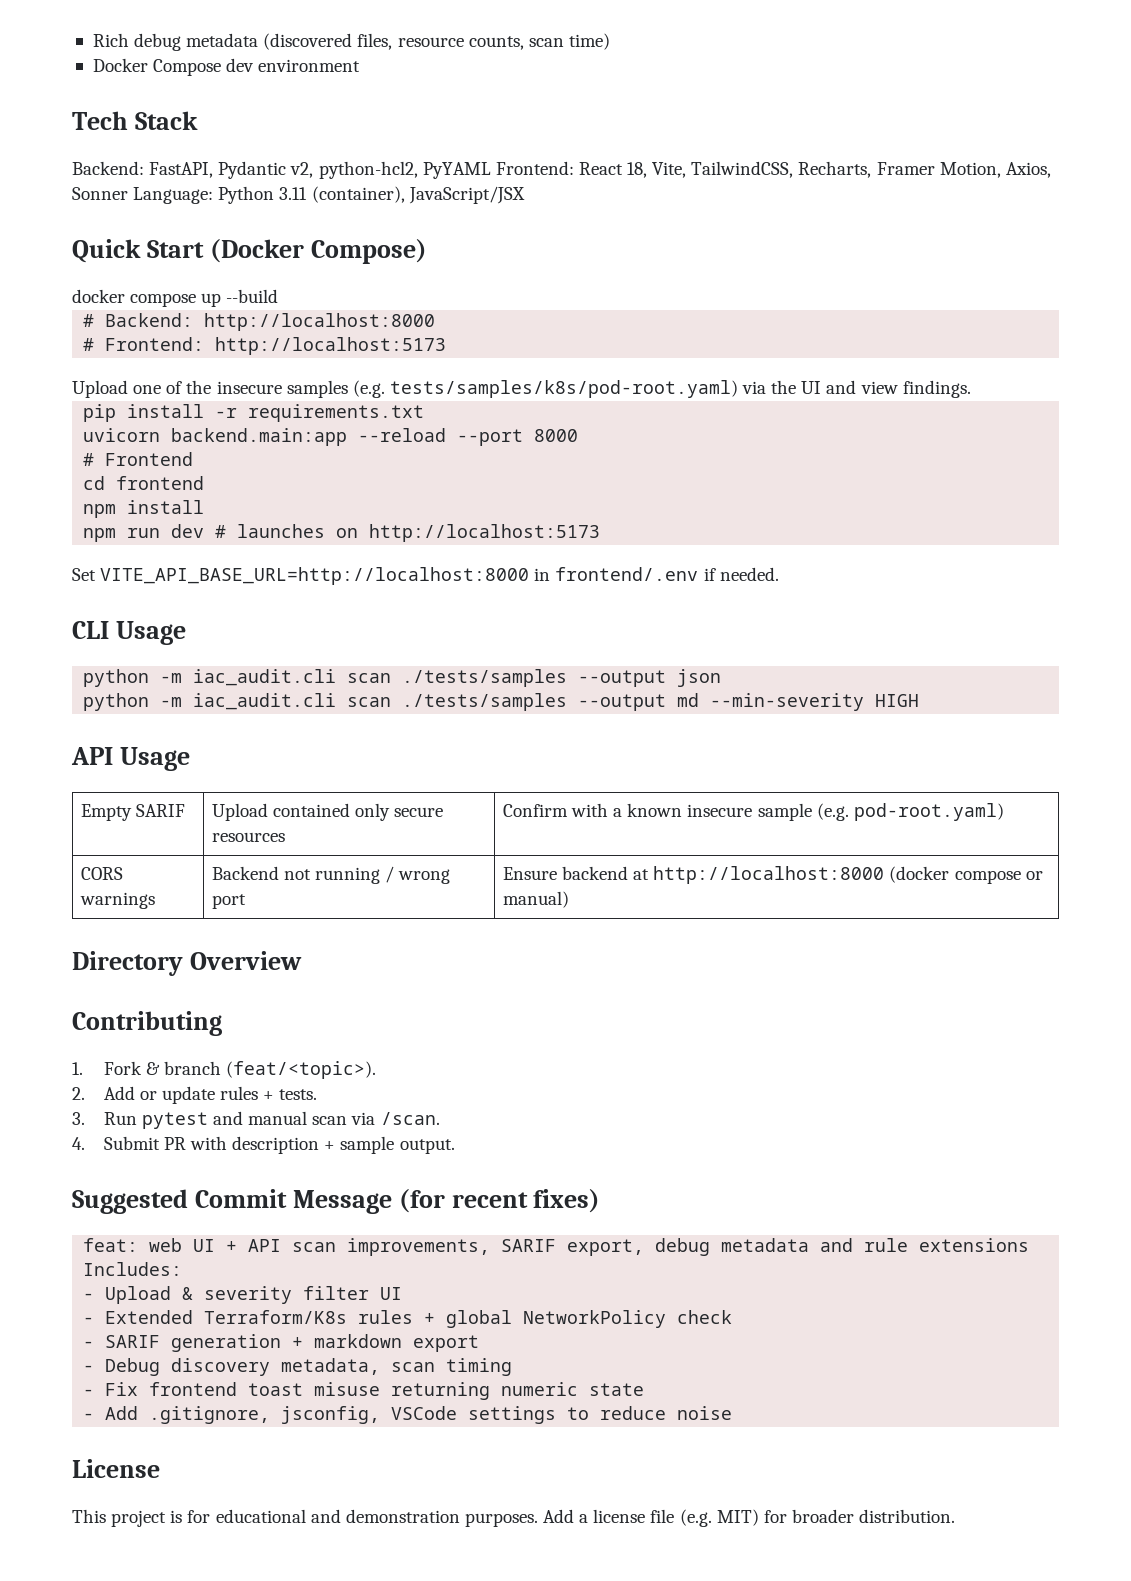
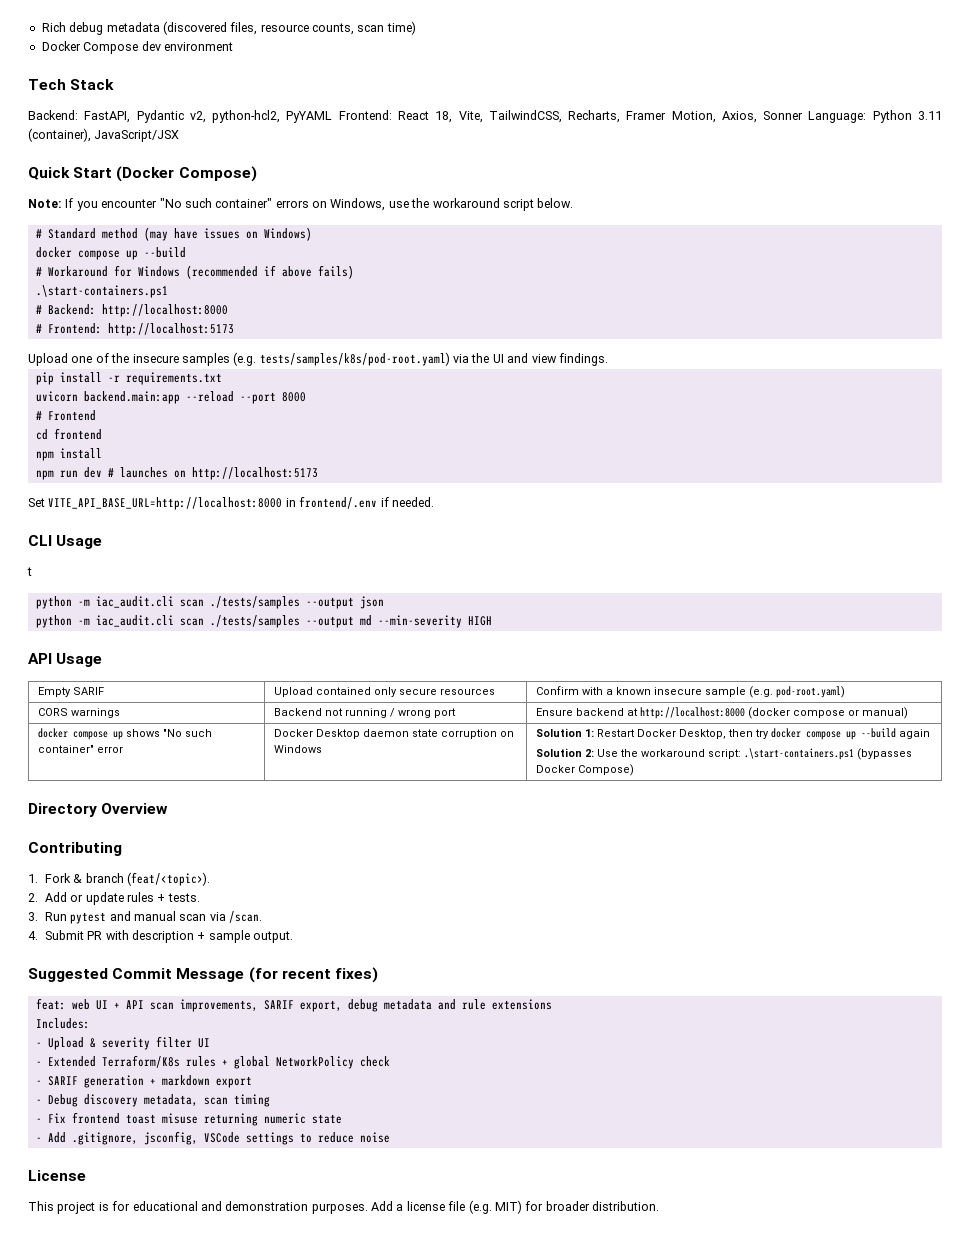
[72,289,279,307] docker compose up --build -> [28,198,574,211] [35,227,312,241] [35,247,186,260] [35,265,354,279] [35,285,168,298] Note: If you encounter "No such container" errors on Windows, use the workaround script below. // # Standard method (may have issues on Windows) // docker compose up --build // # Workaround for Windows (recommended if above fails) // .\start-containers.ps1
(186, 633) none -> [27,567,32,576] // t
(569, 899) none -> [37,728,212,740] [37,745,123,753] [273,729,514,739] [273,745,322,753] [535,728,930,740] [535,748,912,760] [535,764,634,776] // docker compose up shows "No such container" error | Docker Desktop daemon state corruption on Windows | Solution 1: Restart Docker Desktop, then try docker compose up --build again // Solution 2: Use the workaround script: .\start-containers.ps1 (bypasses Docker Compose)

